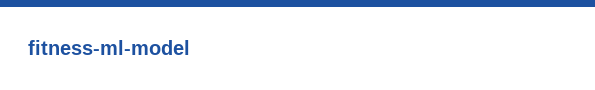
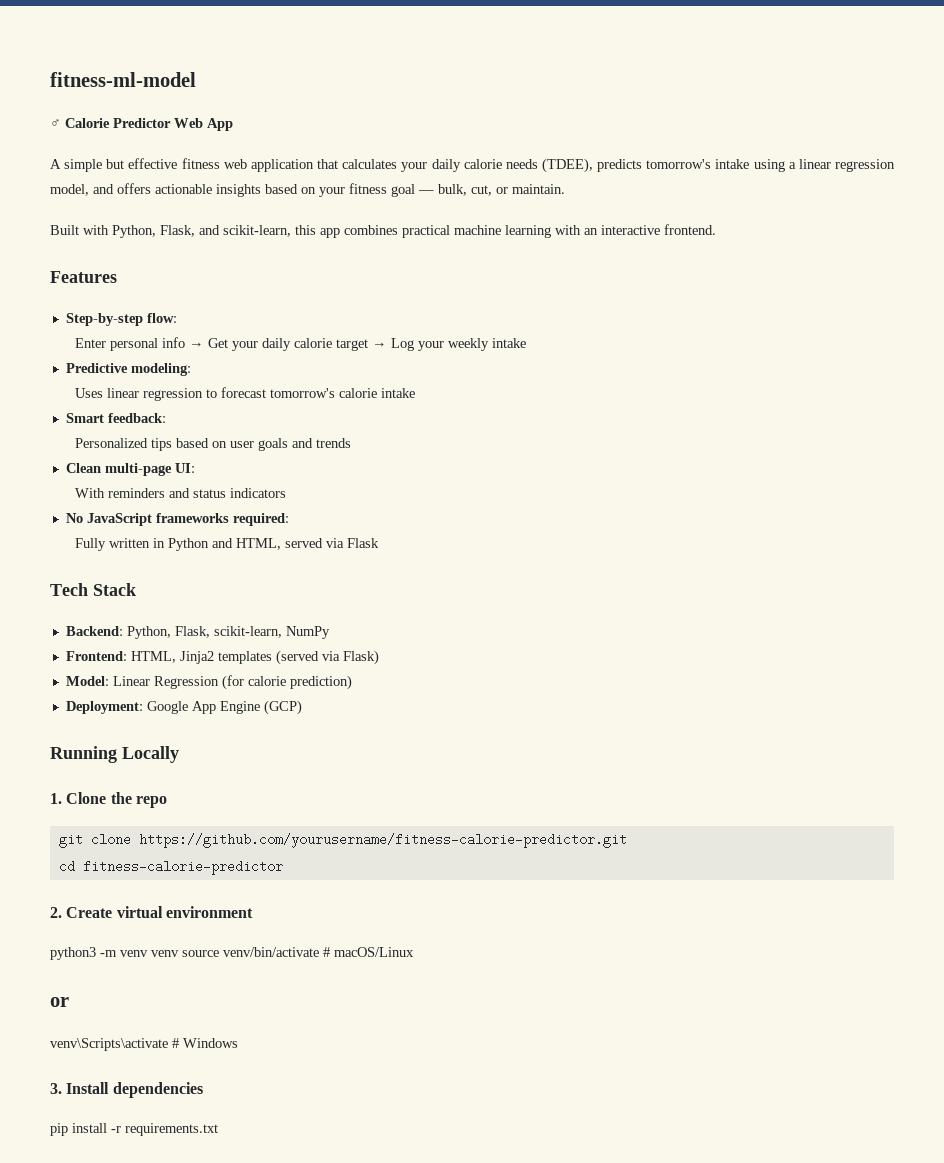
(190, 47) none -> [50,118,233,131] [50,158,895,173] [50,183,565,197] [50,224,716,238] [50,271,117,283] [65,313,177,326] [74,337,526,351] [65,363,191,376] [74,387,415,401] [65,413,166,423] [74,438,351,451] [65,463,195,476] [74,488,286,498] [65,513,289,526] [74,538,379,551] [50,583,136,596] [65,626,330,639] [65,650,379,665] [65,675,352,690] [65,700,302,715] [50,746,179,763] [50,792,167,808] [58,833,627,848] [58,860,283,875] [50,906,253,918] [50,947,414,960] [50,997,69,1007] [50,1038,238,1051] [50,1082,203,1098] [50,1123,218,1136] // ♂ Calorie Predictor Web App // A simple but effective fitness web application that calculates your daily calorie needs (TDEE), predicts tomorrow's intake using a linear regression model, and offers actionable insights based on your fitness goal — bulk, cut, or maintain. // Built with Python, Flask, and scikit-learn, this app combines practical machine learning with an interactive frontend. // Features // Step-by-step flow: // Enter personal info → Get your daily calorie target → Log your weekly intake // Predictive modeling: // Uses linear regression to forecast tomorrow's calorie intake // Smart feedback: // Personalized tips based on user goals and trends // Clean multi-page UI: // With reminders and status indicators // No JavaScript frameworks required: // Fully written in Python and HTML, served via Flask // Tech Stack // Backend: Python, Flask, scikit-learn, NumPy // Frontend: HTML, Jinja2 templates (served via Flask) // Model: Linear Regression (for calorie prediction) // Deployment: Google App Engine (GCP) // Running Locally // 1. Clone the repo // git clone https://github.com/yourusername/fitness-calorie-predictor.git // cd fitness-calorie-predictor // 2. Create virtual environment // python3 -m venv venv source venv/bin/activate # macOS/Linux // or // venv\Scripts\activate # Windows // 3. Install dependencies // pip install -r requirements.txt

